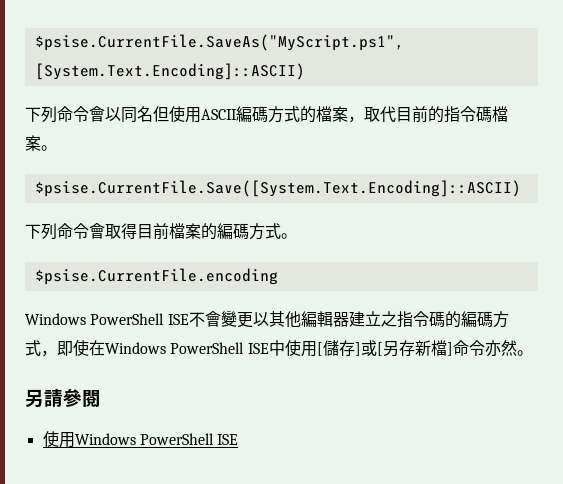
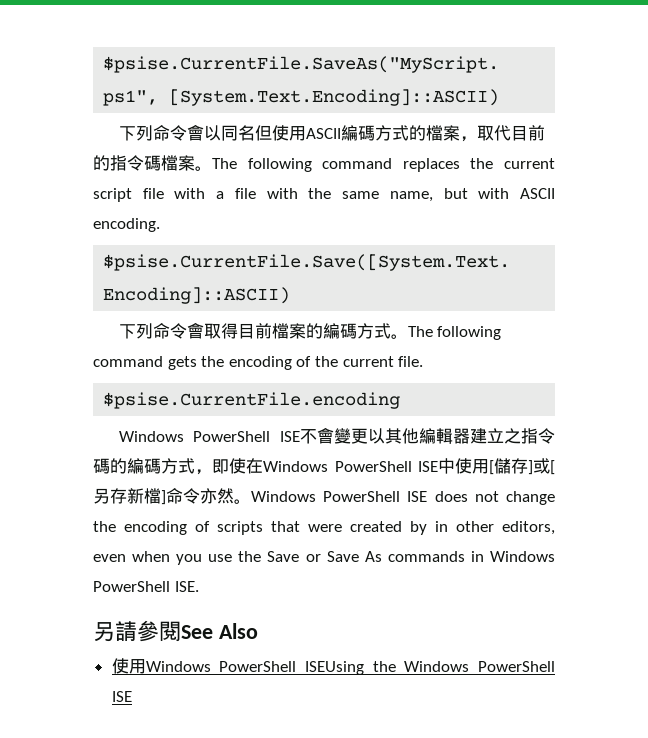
(57, 148) none -> [212,158,555,172] [93,188,555,202] [93,218,160,232] The following command replaces the current script file with a file with the same name, but with ASCII encoding.
(297, 236) none -> [407,326,502,340] [93,356,424,370] The following command gets the encoding of the current file.
(533, 353) none -> [251,491,555,505] [93,521,555,535] [93,551,555,565] [93,581,199,592] Windows PowerShell ISE does not change the encoding of scripts that were created by in other editors, even when you use the Save or Save As commands in Windows PowerShell ISE.
(101, 398) none -> [181,623,258,639] See Also
(214, 439) none -> [305,661,555,675] ISEUsing the Windows PowerShell

